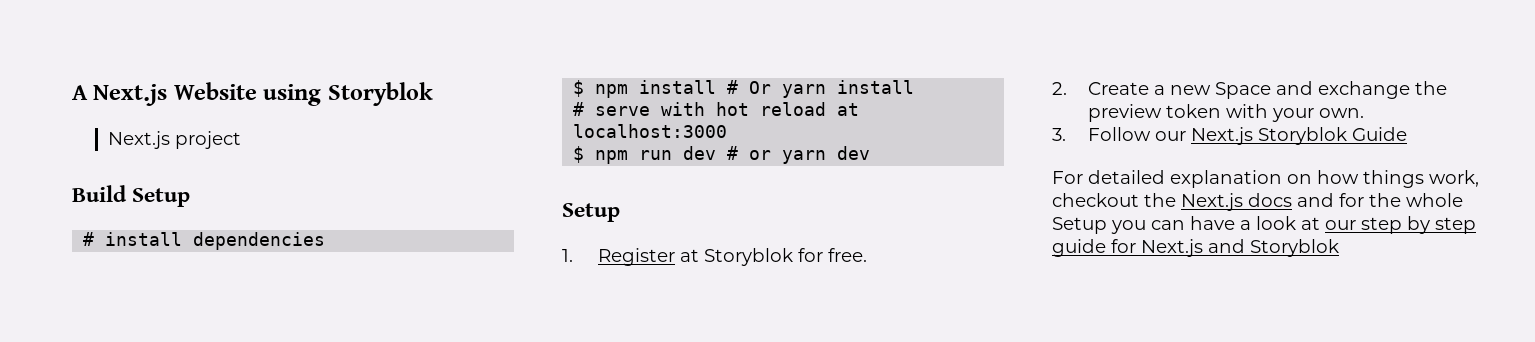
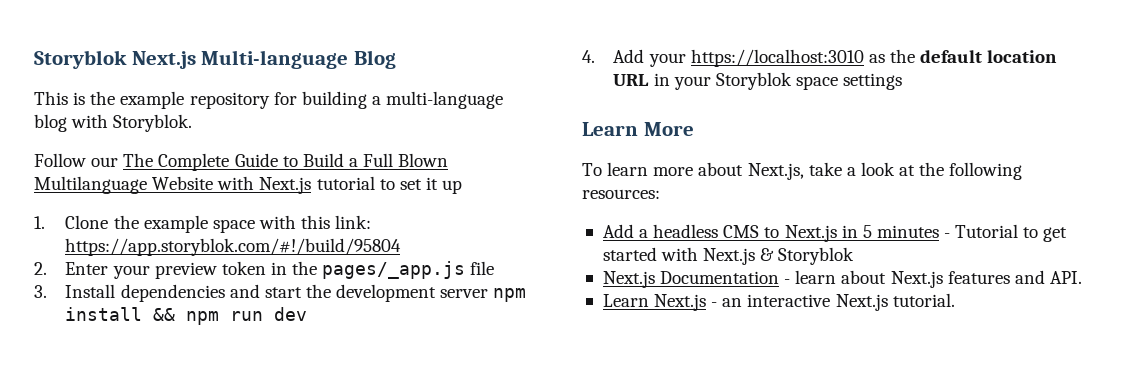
[72,82,433,106] [108,131,242,149] [72,185,191,207] [83,232,326,250] [573,80,915,98] [573,102,860,116] [573,124,728,138] [573,146,871,164] [562,203,620,222] [562,248,868,266] [1052,81,1448,99] [1088,104,1365,122] [1052,127,1408,145] [1052,170,1479,188] [1052,193,1463,211] [1052,216,1476,234] [1052,239,1339,257] A Next.js Website using Storyblok // Next.js project // Build Setup // # install dependencies // $ npm install # Or yarn install // # serve with hot reload at localhost:3000 // $ npm run dev # or yarn dev // Setup // 1. Register at Storyblok for free. // 2. Create a new Space and exchange the preview token with your own. // 3. Follow our Next.js Storyblok Guide // For detailed explanation on how things work, checkout the Next.js docs and for the whole Setup you can have a look at our step by step guide for Next.js and Storyblok -> [34,50,397,69] [34,91,504,109] [34,114,193,132] [34,153,449,171] [34,176,463,194] [34,215,372,233] [65,238,402,256] [34,261,495,279] [34,284,527,302] [65,307,308,325] [582,49,1058,67] [613,72,903,90] [582,122,694,136] [582,162,1023,180] [582,189,660,199] [602,224,1068,242] [602,247,855,265] [602,270,1082,288] [602,293,955,311] Storyblok Next.js Multi-language Blog // This is the example repository for building a multi-language blog with Storyblok. // Follow our The Complete Guide to Build a Full Blown Multilanguage Website with Next.js tutorial to set it up // 1. Clone the example space with this link: https://app.storyblok.com/#!/build/95804 // 2. Enter your preview token in the pages/_app.js file // 3. Install dependencies and start the development server npm install && npm run dev // 4. Add your https://localhost:3010 as the default location URL in your Storyblok space settings // Learn More // To learn more about Next.js, take a look at the following resources: // Add a headless CMS to Next.js in 5 minutes - Tutorial to get started with Next.js & Storyblok // Next.js Documentation - learn about Next.js features and API. // Learn Next.js - an interactive Next.js tutorial.

